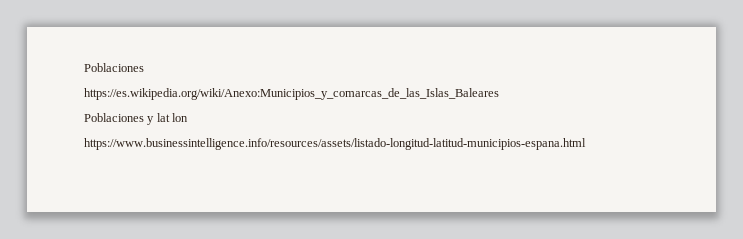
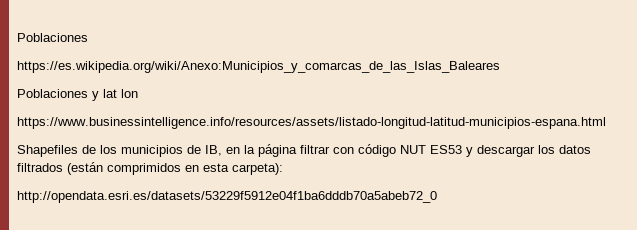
(586, 144) none -> [17,144,591,157] [17,162,283,175] [17,191,437,203] // Shapefiles de los municipios de IB, en la página filtrar con código NUT ES53 y descargar los datos filtrados (están comprimidos en esta carpeta): // http://opendata.esri.es/datasets/53229f5912e04f1ba6dddb70a5abeb72_0

